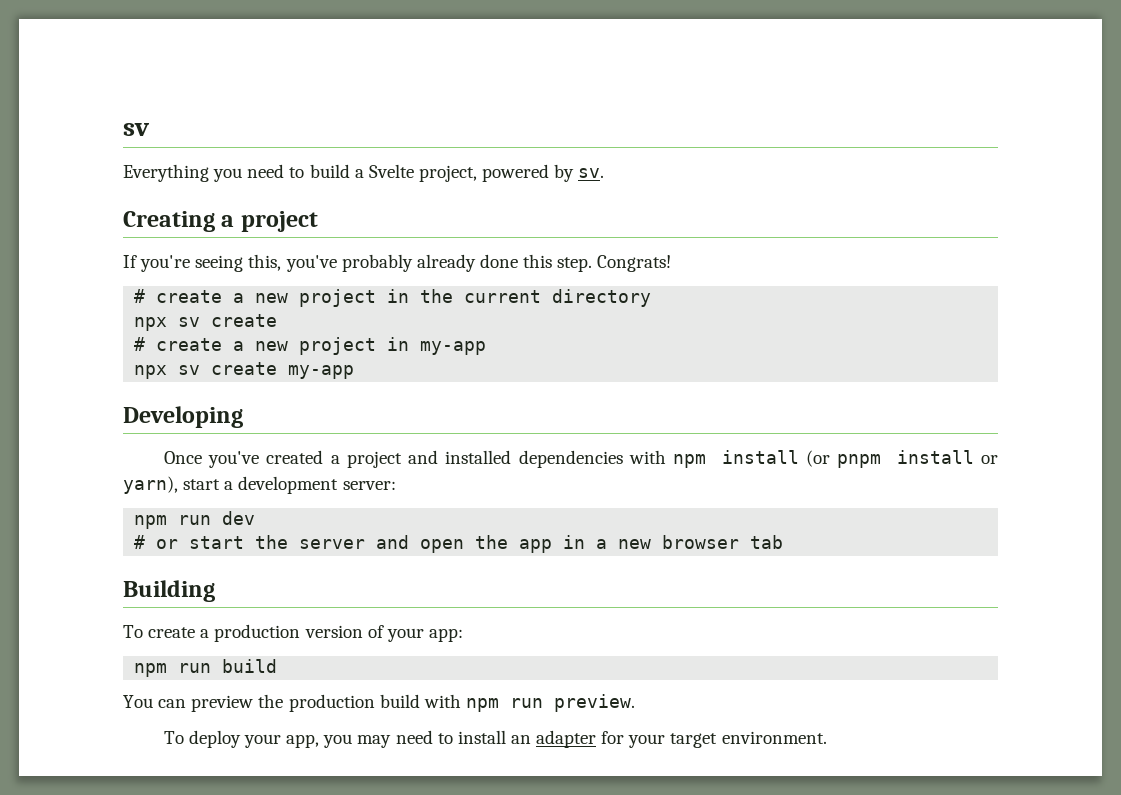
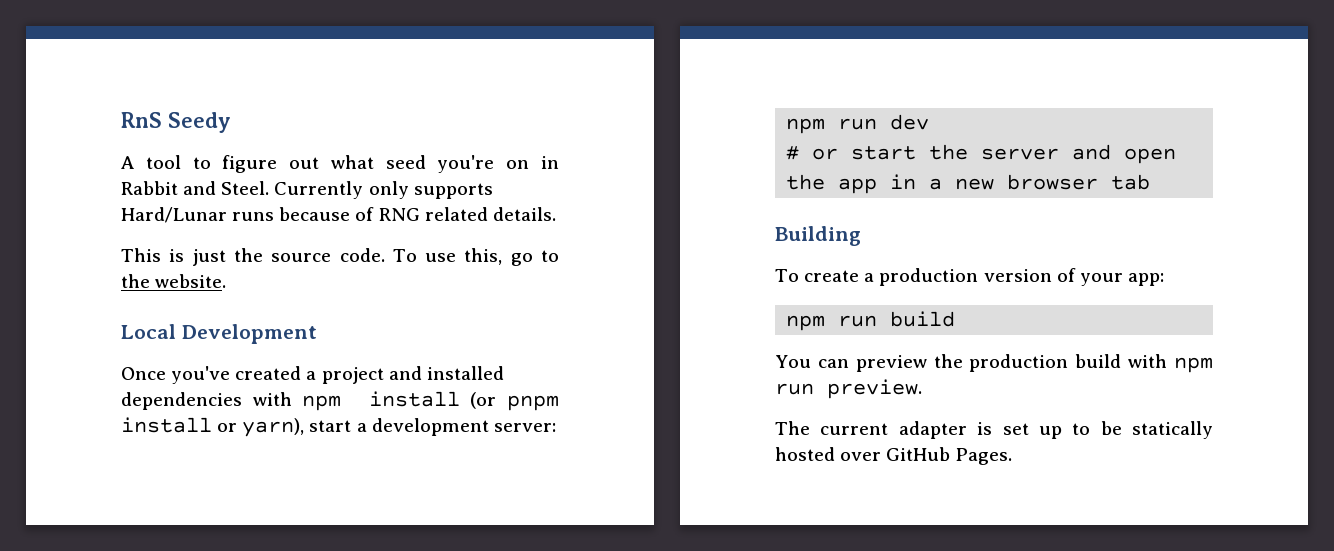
[123,123,150,136] [123,164,605,182] [123,211,318,232] [123,254,672,272] [134,289,652,307] [134,314,278,331] [134,337,487,355] [134,362,355,379] [123,406,243,428] sv // Everything you need to build a Svelte project, powered by sv. // Creating a project // If you're seeing this, you've probably already done this step. Congrats! // # create a new project in the current directory // npx sv create // # create a new project in my-app // npx sv create my-app // Developing -> [121,112,231,133] [121,155,559,173] [121,181,493,199] [121,207,556,223] [121,248,559,266] [121,274,227,288] [121,324,317,344] RnS Seedy // A tool to figure out what seed you're on in Rabbit and Steel. Currently only supports Hard/Lunar runs because of RNG related details. // This is just the source code. To use this, go to the website. // Local Development
[163,730,827,748] To deploy your app, you may need to install an adapter for your target environment. -> [775,421,1213,439] [775,447,1013,465] The current adapter is set up to be statically hosted over GitHub Pages.

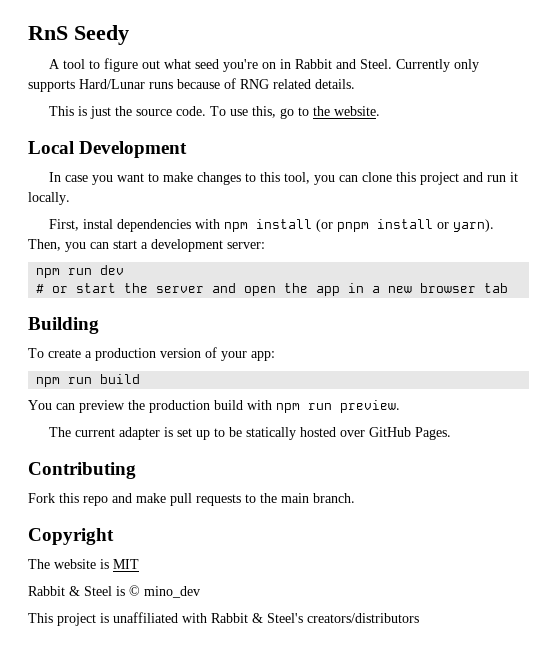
[121,366,504,384] Once you've created a project and installed -> [48,172,518,185] [28,192,70,205] [48,219,113,231] In case you want to make changes to this tool, you can clone this project and run it locally. // First, instal
[242,418,305,437] yarn), -> [452,219,494,232] [28,239,109,252] yarn). Then, you can
(1013, 456) none -> [28,462,136,479] [28,493,355,506] [28,528,114,545] [28,559,139,569] [28,585,200,598] [28,612,419,626] // Contributing // Fork this repo and make pull requests to the main branch. // Copyright // The website is MIT // Rabbit & Steel is © mino_dev // This project is unaffiliated with Rabbit & Steel's creators/distributors

